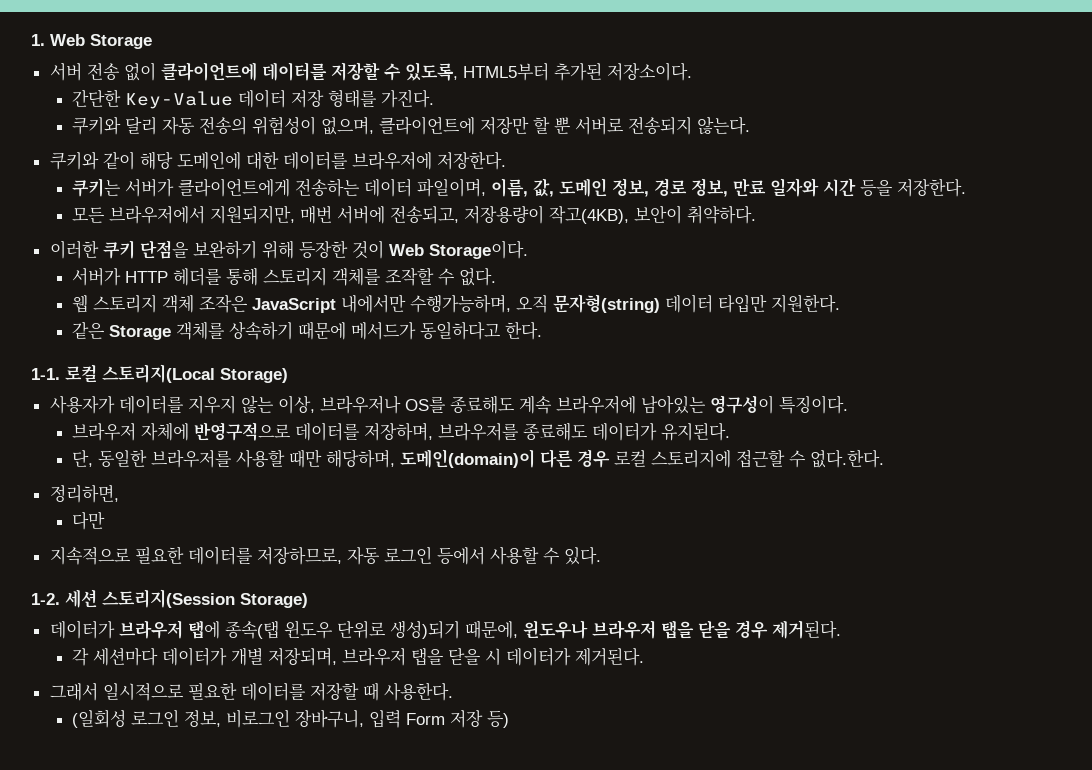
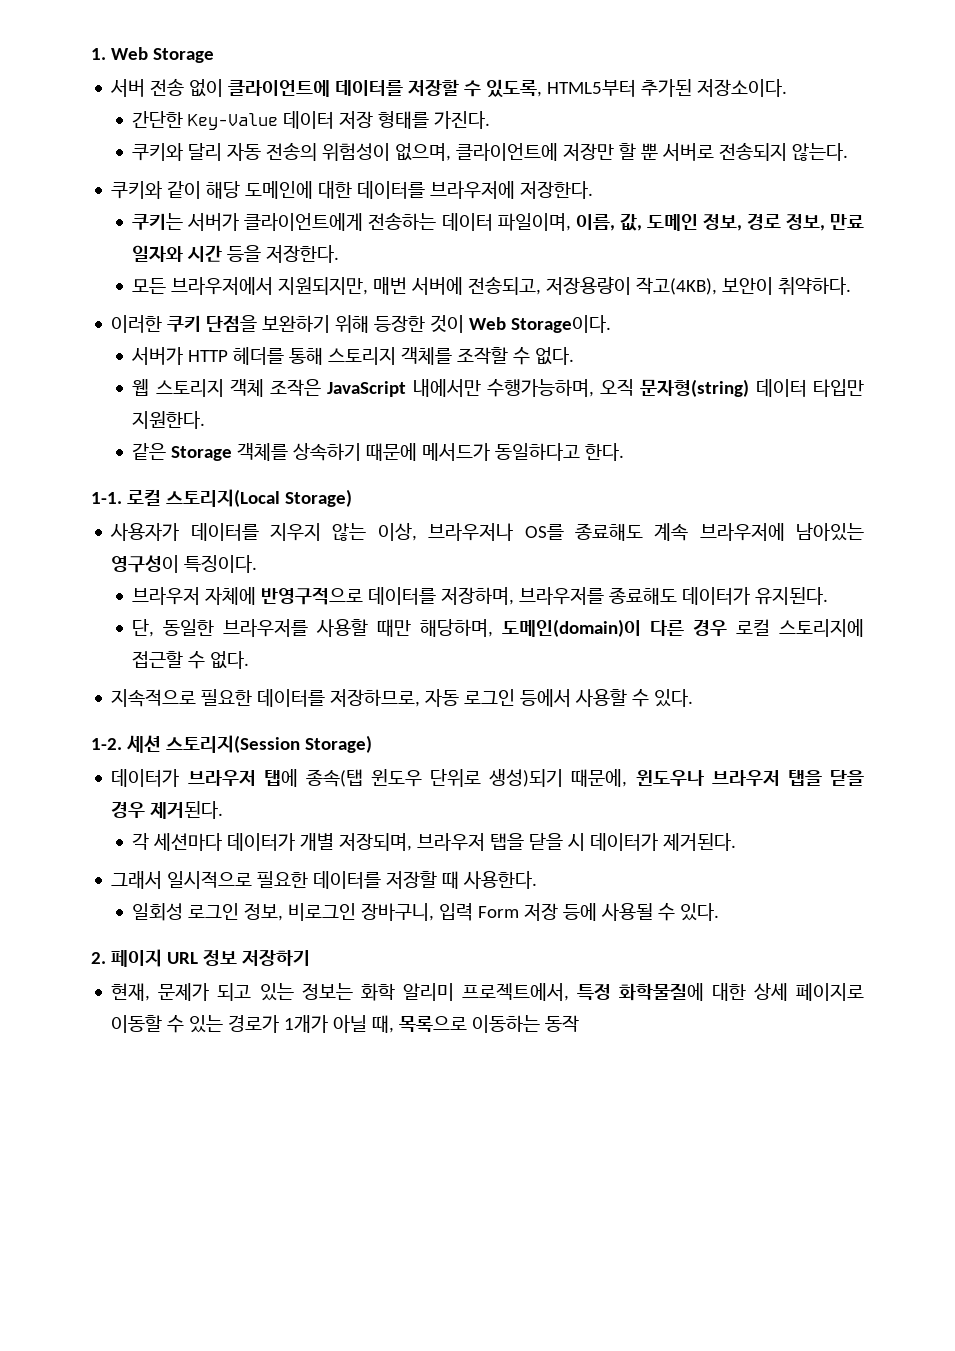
[810,449,885,468] [49,484,119,503] [72,511,106,530] 없다.한다. // 정리하면, // 다만 -> [210,651,250,669] 없다.
[72,709,127,728] (일회성 -> [132,903,184,921] 일회성
[487,711,510,728] 등) -> [563,903,720,921] [91,949,310,967] [111,983,865,1001] [111,1015,580,1033] 등에 사용될 수 있다. // 2. 페이지 URL 정보 저장하기 // 현재, 문제가 되고 있는 정보는 화학 알리미 프로젝트에서, 특정 화학물질에 대한 상세 페이지로 이동할 수 있는 경로가 1개가 아닐 때, 목록으로 이동하는 동작

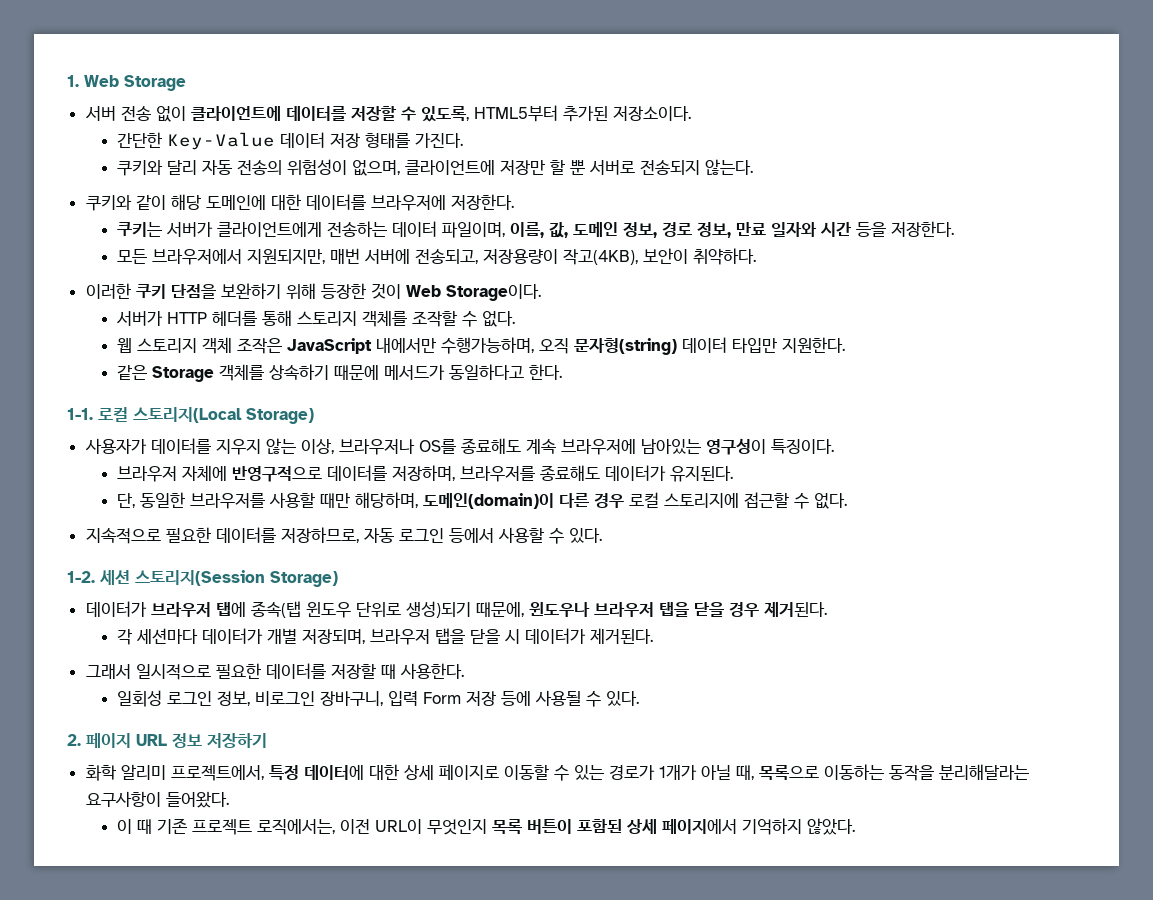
[111,983,353,1001] 현재, 문제가 되고 있는 정보는 -> (267, 740) none
[618,983,704,1001] 화학물질에 -> [303,765,364,780] 데이터에
[545,1015,580,1032] 동작 -> [888,764,1029,781] [85,791,229,808] [117,818,856,835] 동작을 분리해달라는 요구사항이 들어왔다. // 이 때 기존 프로젝트 로직에서는, 이전 URL이 무엇인지 목록 버튼이 포함된 상세 페이지에서 기억하지 않았다.

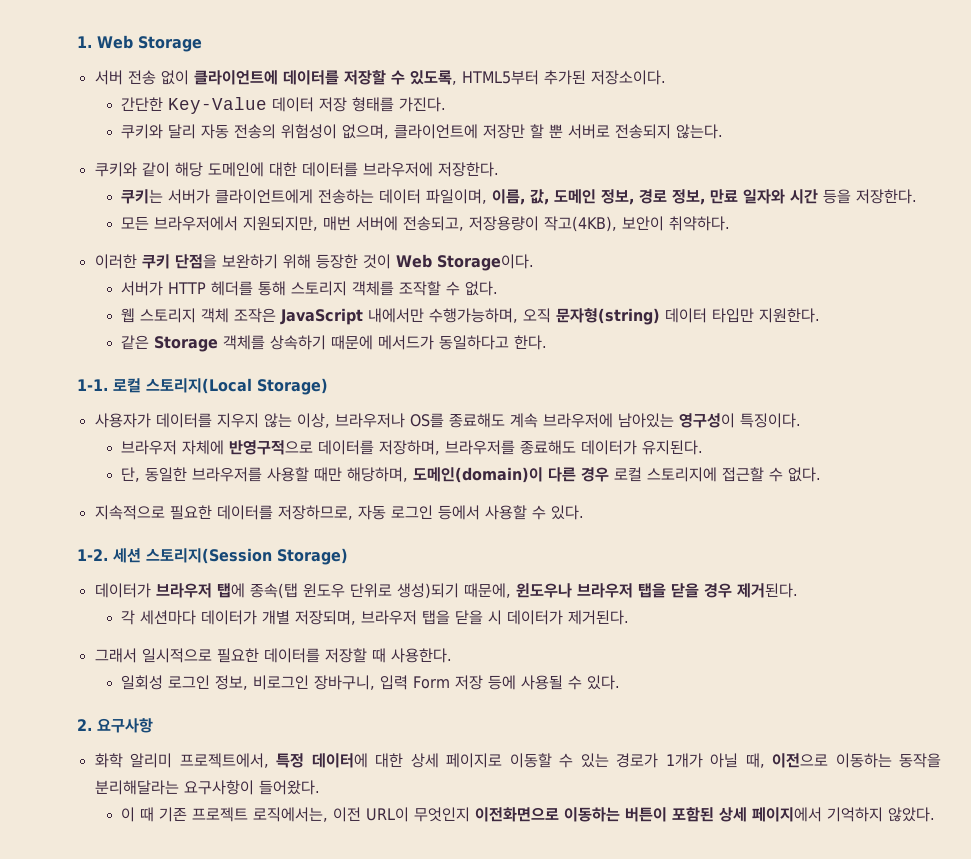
[86,733,267,748] 페이지 URL 정보 저장하기 -> [97,718,153,733] 요구사항
[758,765,819,780] 목록으로 -> [772,753,829,768] 이전으로
[492,819,524,834] 목록 -> [475,807,621,822] 이전화면으로 이동하는

